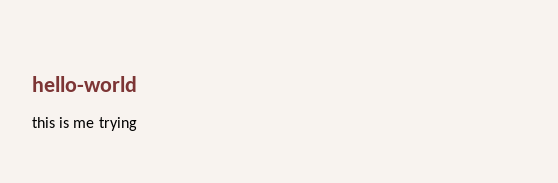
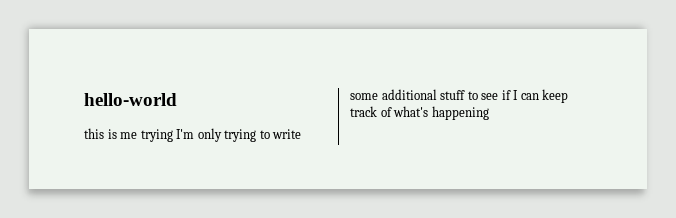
(137, 124) none -> [176,128,302,142] [350,89,569,103] [350,106,489,120] I'm only trying to write some additional stuff to see if I can keep track of what's happening

